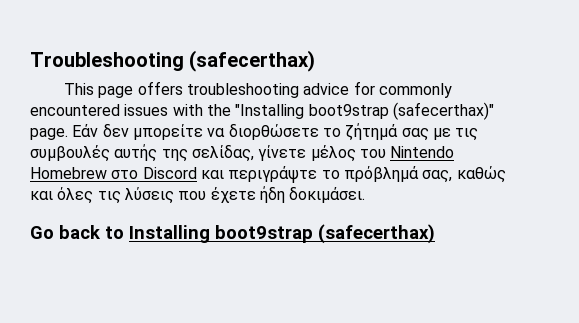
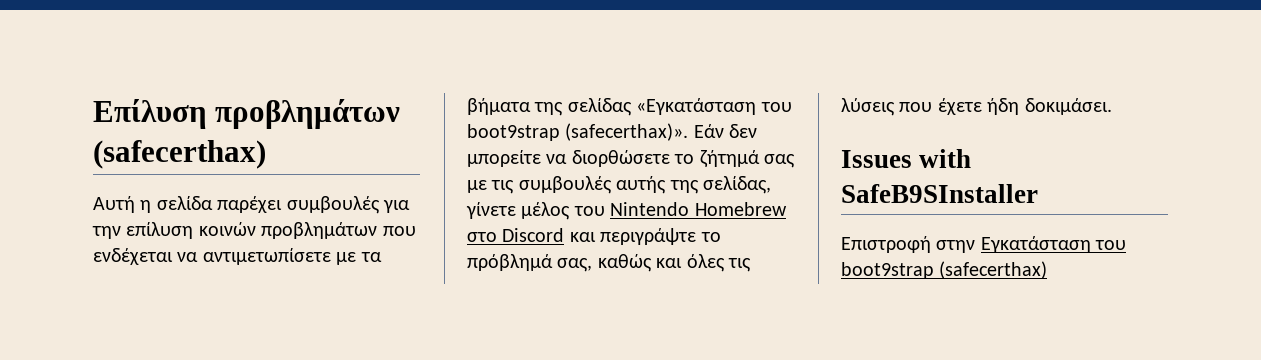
[30,52,184,71] Troubleshooting -> [93,99,401,129] Επίλυση προβλημάτων
[63,81,452,98] [30,102,494,120] [30,128,68,140] This page offers troubleshooting advice for commonly encountered issues with the "Installing boot9strap (safecerthax)" page. -> [93,196,410,214] [92,222,416,239] [93,248,382,265] [467,98,792,116] [467,123,689,141] Αυτή η σελίδα παρέχει συμβουλές για την επίλυση κοινών προβλημάτων που ενδέχεται να αντιμετωπίσετε με τα βήματα της σελίδας «Εγκατάσταση του boot9strap (safecerthax)».
[30,225,210,243] Go back to Installing -> [841,149,972,168] [841,184,1038,203] [841,236,1127,253] Issues with SafeB9SInstaller // Επιστροφή στην Εγκατάσταση του

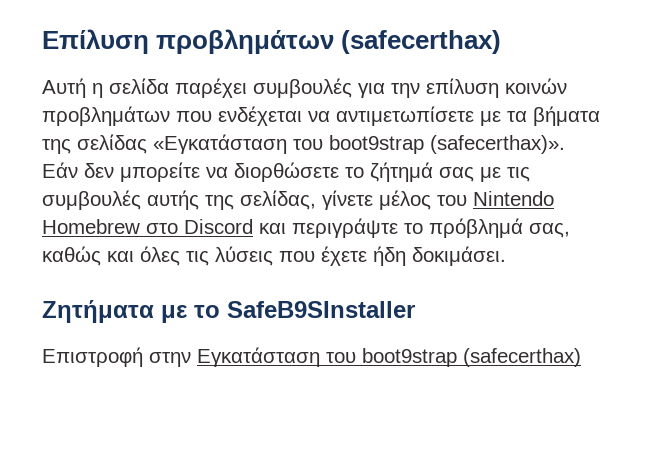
[841,149,972,168] Issues with -> [42,300,220,323] Ζητήματα με το

